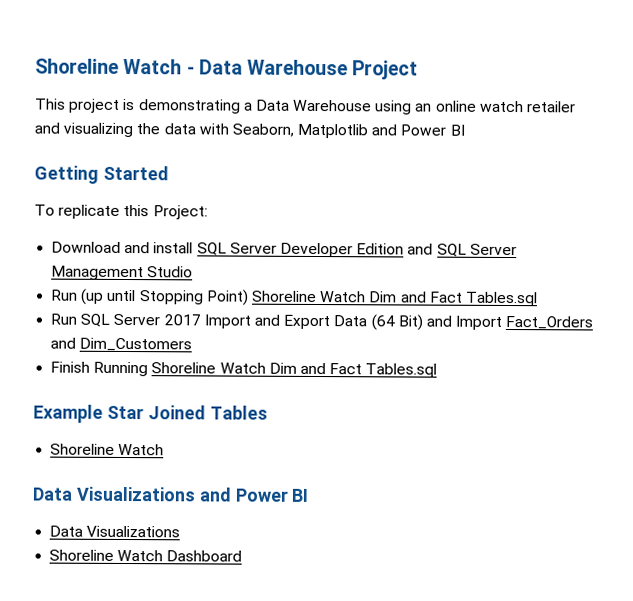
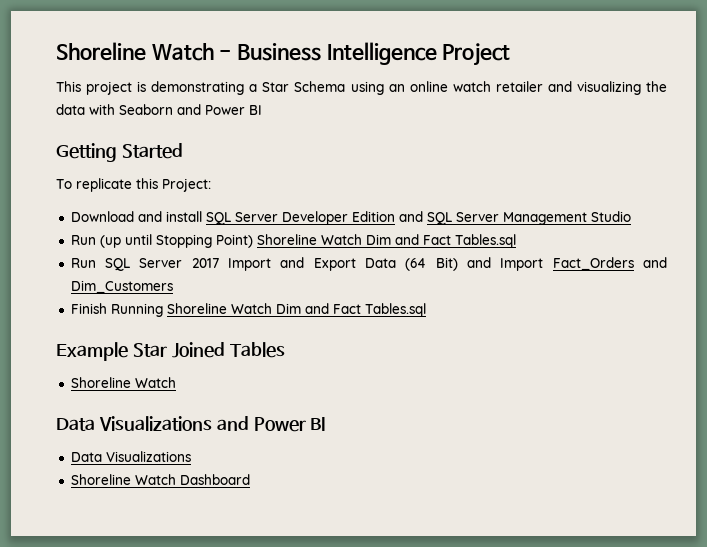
[198,59,349,76] Data Warehouse -> [236,42,437,65] Business Intelligence
[254,99,373,112] Data Warehouse -> [262,81,346,92] Star Schema
[231,123,369,139] Seaborn, Matplotlib -> [119,104,173,115] Seaborn

